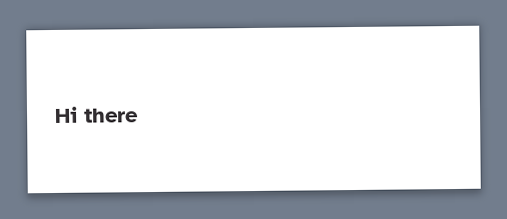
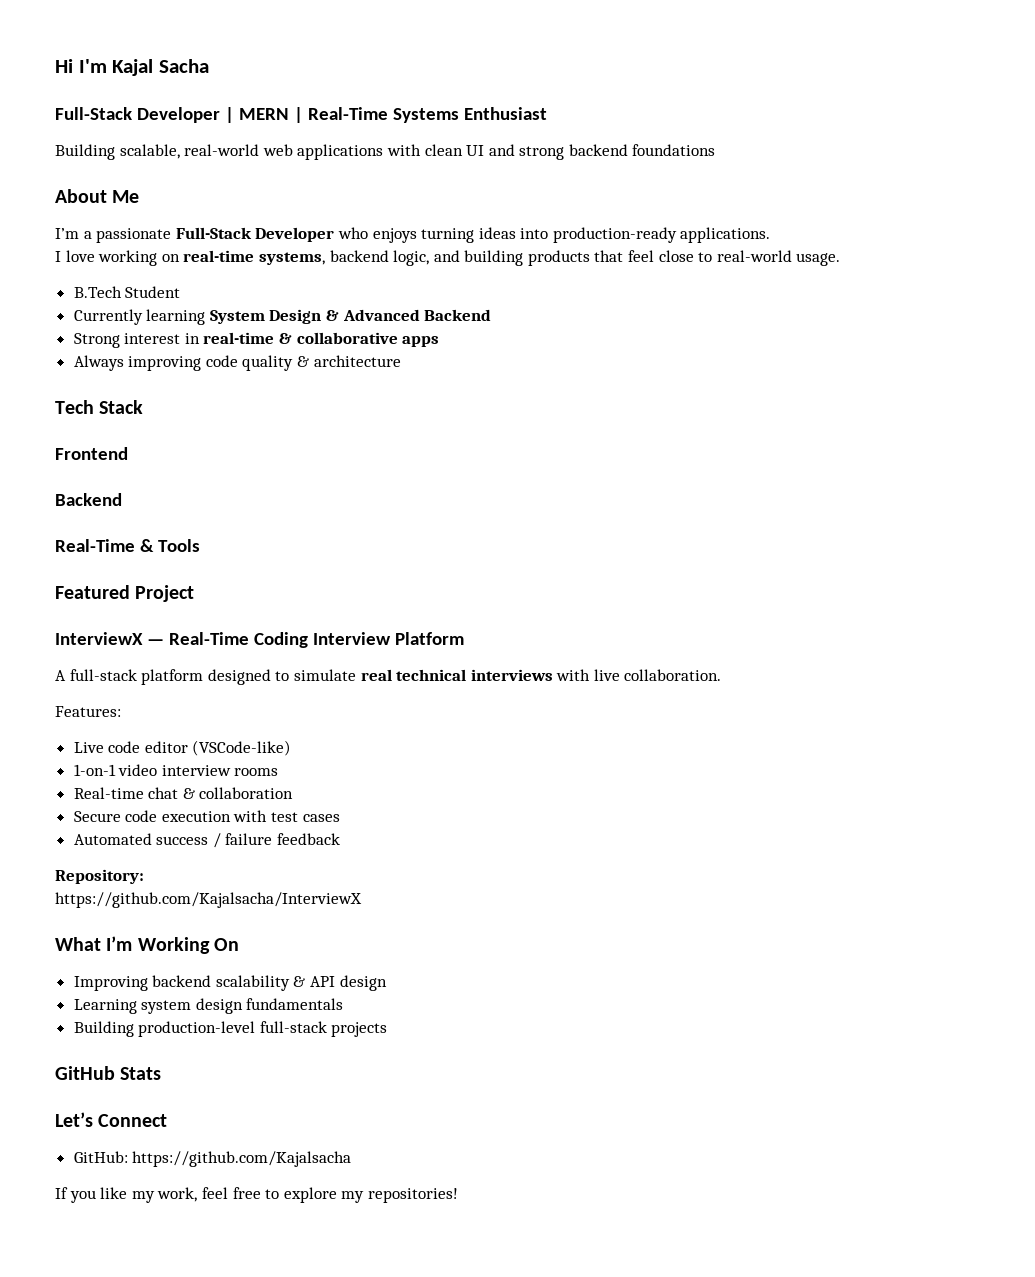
[83,108,139,123] there -> [78,59,209,76] [55,107,547,123] [55,144,716,160] [55,189,140,203] [55,227,771,243] [55,250,841,266] [73,286,181,298] [73,309,492,325] [73,332,440,348] [73,355,401,371] [55,400,144,414] [55,447,128,460] [55,493,122,506] [55,539,200,552] [55,585,195,602] [55,632,464,648] [55,669,722,685] [55,706,121,717] [73,740,292,756] [73,764,279,776] [73,787,294,799] [73,810,340,822] [73,833,341,848] [55,869,144,884] [55,892,362,908] [55,936,239,954] [73,975,387,991] [73,998,344,1014] [73,1021,388,1037] [55,1066,162,1080] [55,1112,168,1127] [73,1151,352,1167] [55,1187,458,1203] I'm Kajal Sacha // Full-Stack Developer | MERN | Real-Time Systems Enthusiast // Building scalable, real-world web applications with clean UI and strong backend foundations // About Me // I’m a passionate Full-Stack Developer who enjoys turning ideas into production-ready applications. // I love working on real-time systems, backend logic, and building products that feel close to real-world usage. // B.Tech Student // Currently learning System Design & Advanced Backend // Strong interest in real-time & collaborative apps // Always improving code quality & architecture // Tech Stack // Frontend // Backend // Real-Time & Tools // Featured Project // InterviewX — Real-Time Coding Interview Platform // A full-stack platform designed to simulate real technical interviews with live collaboration. // Features: // Live code editor (VSCode-like) // 1-on-1 video interview rooms // Real-time chat & collaboration // Secure code execution with test cases // Automated success / failure feedback // Repository: // https://github.com/Kajalsacha/InterviewX // What I’m Working On // Improving backend scalability & API design // Learning system design fundamentals // Building production-level full-stack projects // GitHub Stats // Let’s Connect // GitHub: https://github.com/Kajalsacha // If you like my work, feel free to explore my repositories!

